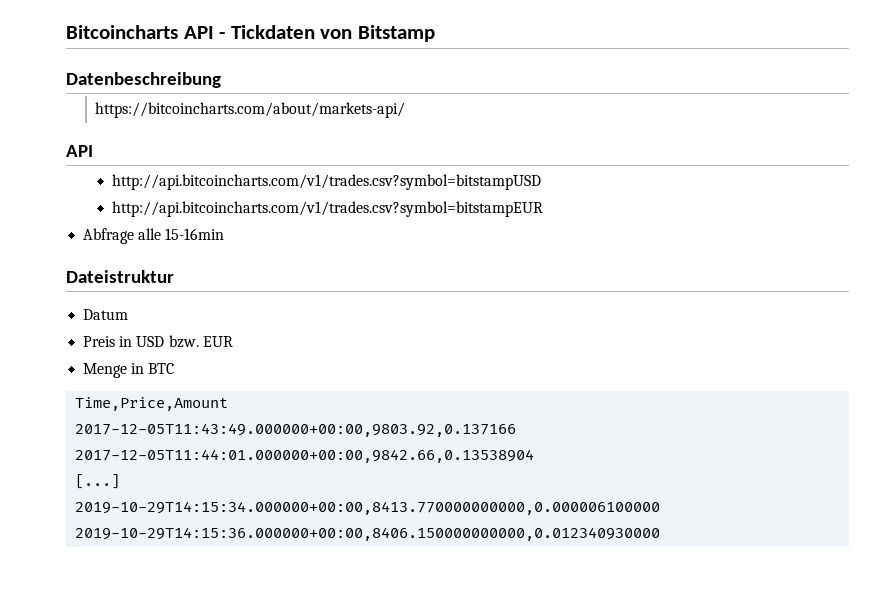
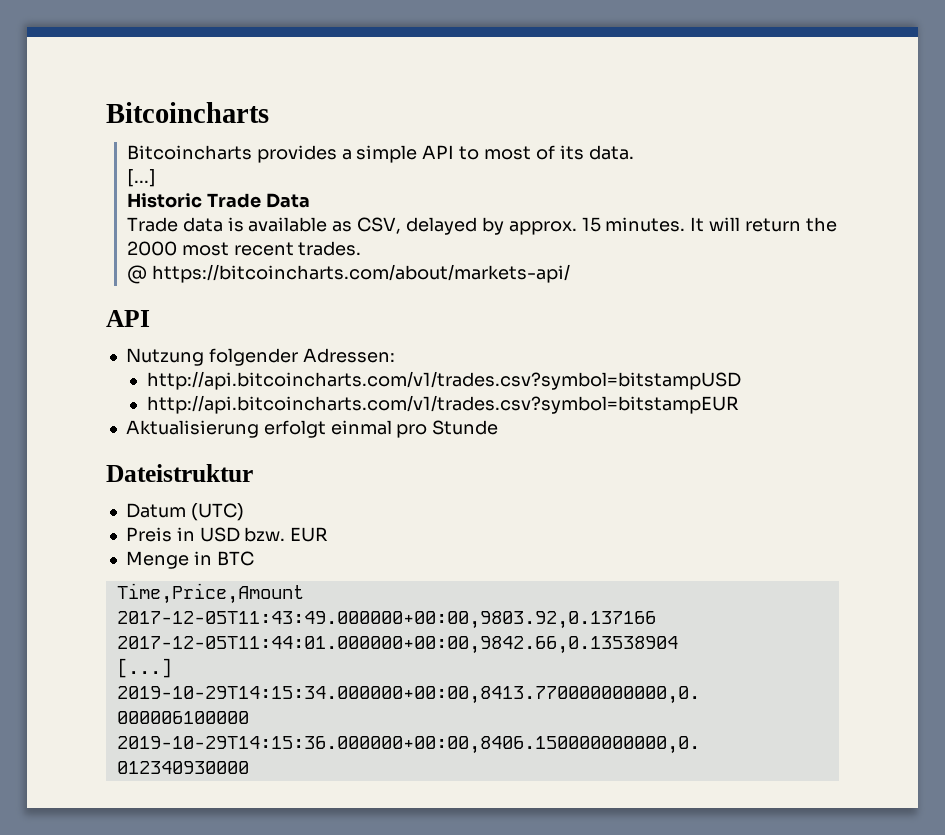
[66,25,435,42] [66,72,221,88] Bitcoincharts API - Tickdaten von Bitstamp // Datenbeschreibung // -> [106,102,269,123] [126,145,634,163] [126,169,156,187] [126,193,310,208] [126,217,837,235] [126,241,362,256] [126,265,147,284] Bitcoincharts // Bitcoincharts provides a simple API to most of its data. // [...] // Historic Trade Data // Trade data is available as CSV, delayed by approx. 15 minutes. It will return the 2000 most recent trades. // @
(93, 151) none -> [125,348,395,366] // Nutzung folgender Adressen:
[83,228,225,244] Abfrage alle 15-16min -> [125,420,499,438] Aktualisierung erfolgt einmal pro Stunde
(129, 314) none -> [190,503,244,521] (UTC)

